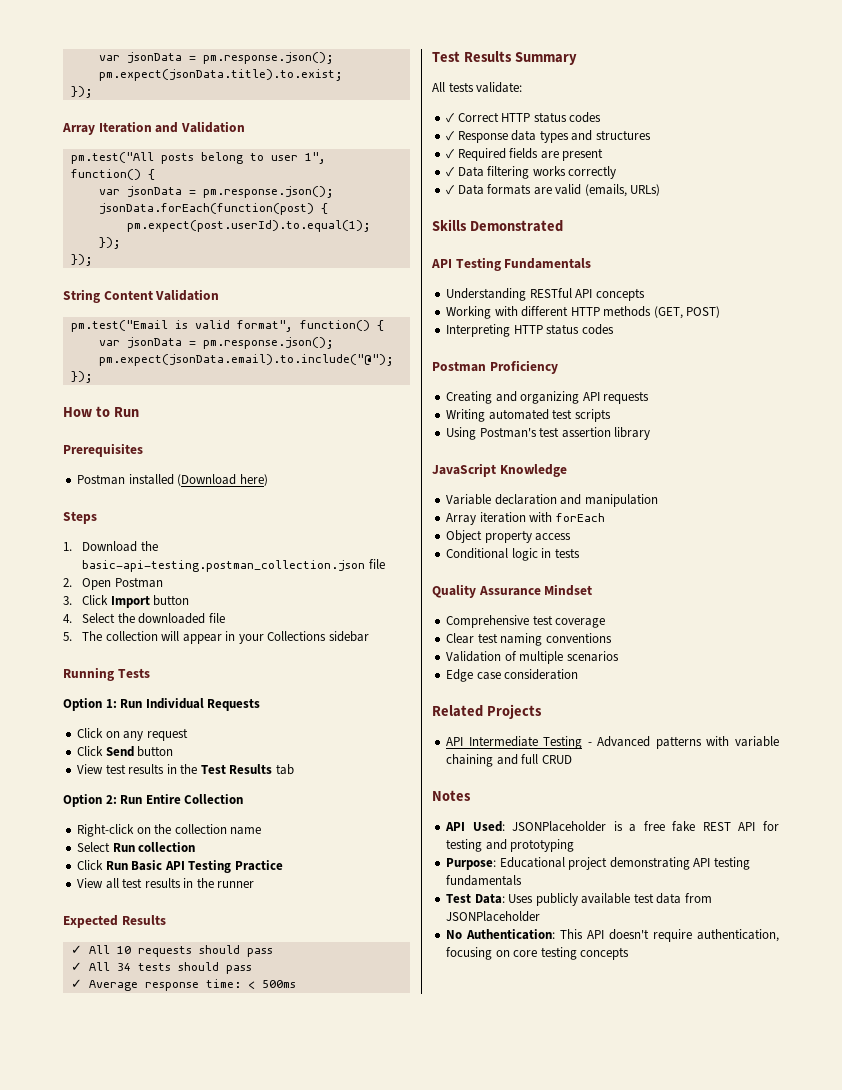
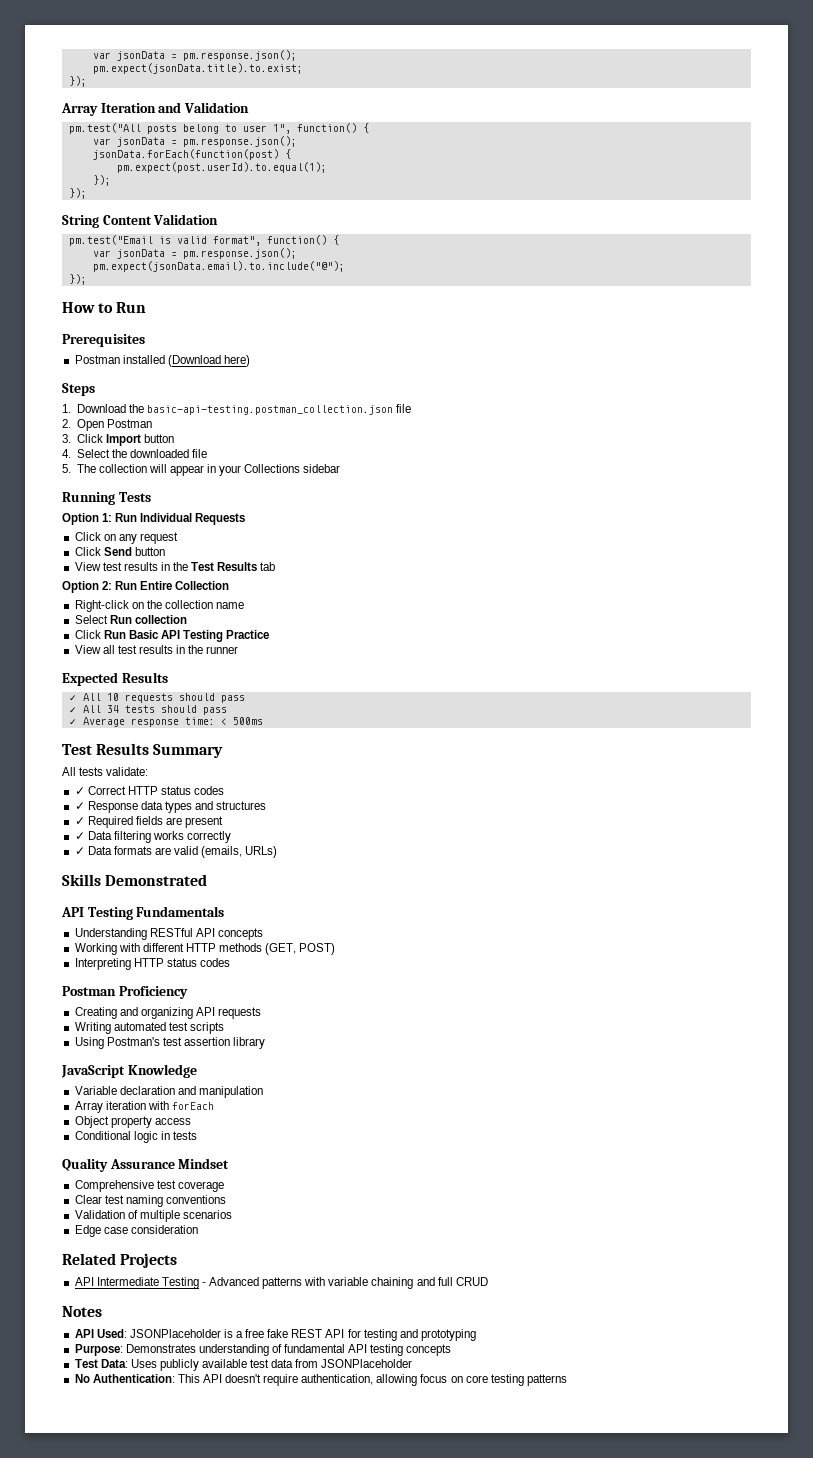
[499,857,690,870] Educational project demonstrating -> [125,1344,346,1356] Demonstrates understanding of fundamental
[446,875,523,886] fundamentals -> [406,1344,452,1356] concepts
[446,947,493,960] focusing -> [376,1374,448,1386] allowing focus
[580,947,630,960] concepts -> [526,1374,567,1386] patterns

